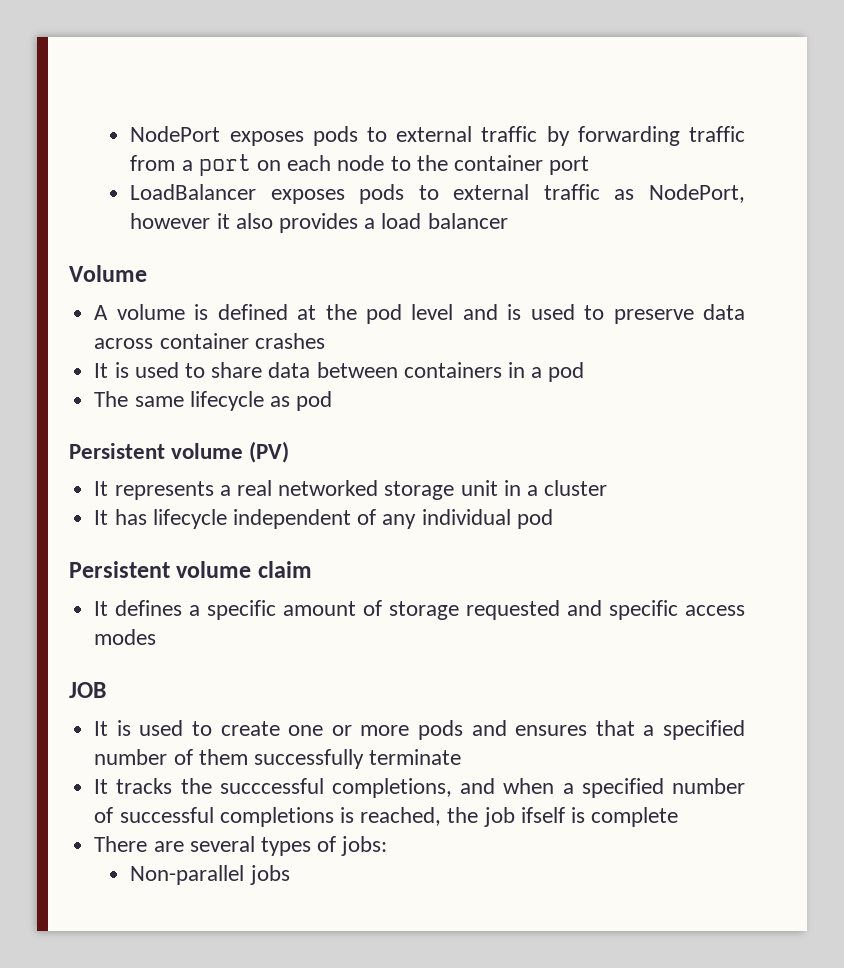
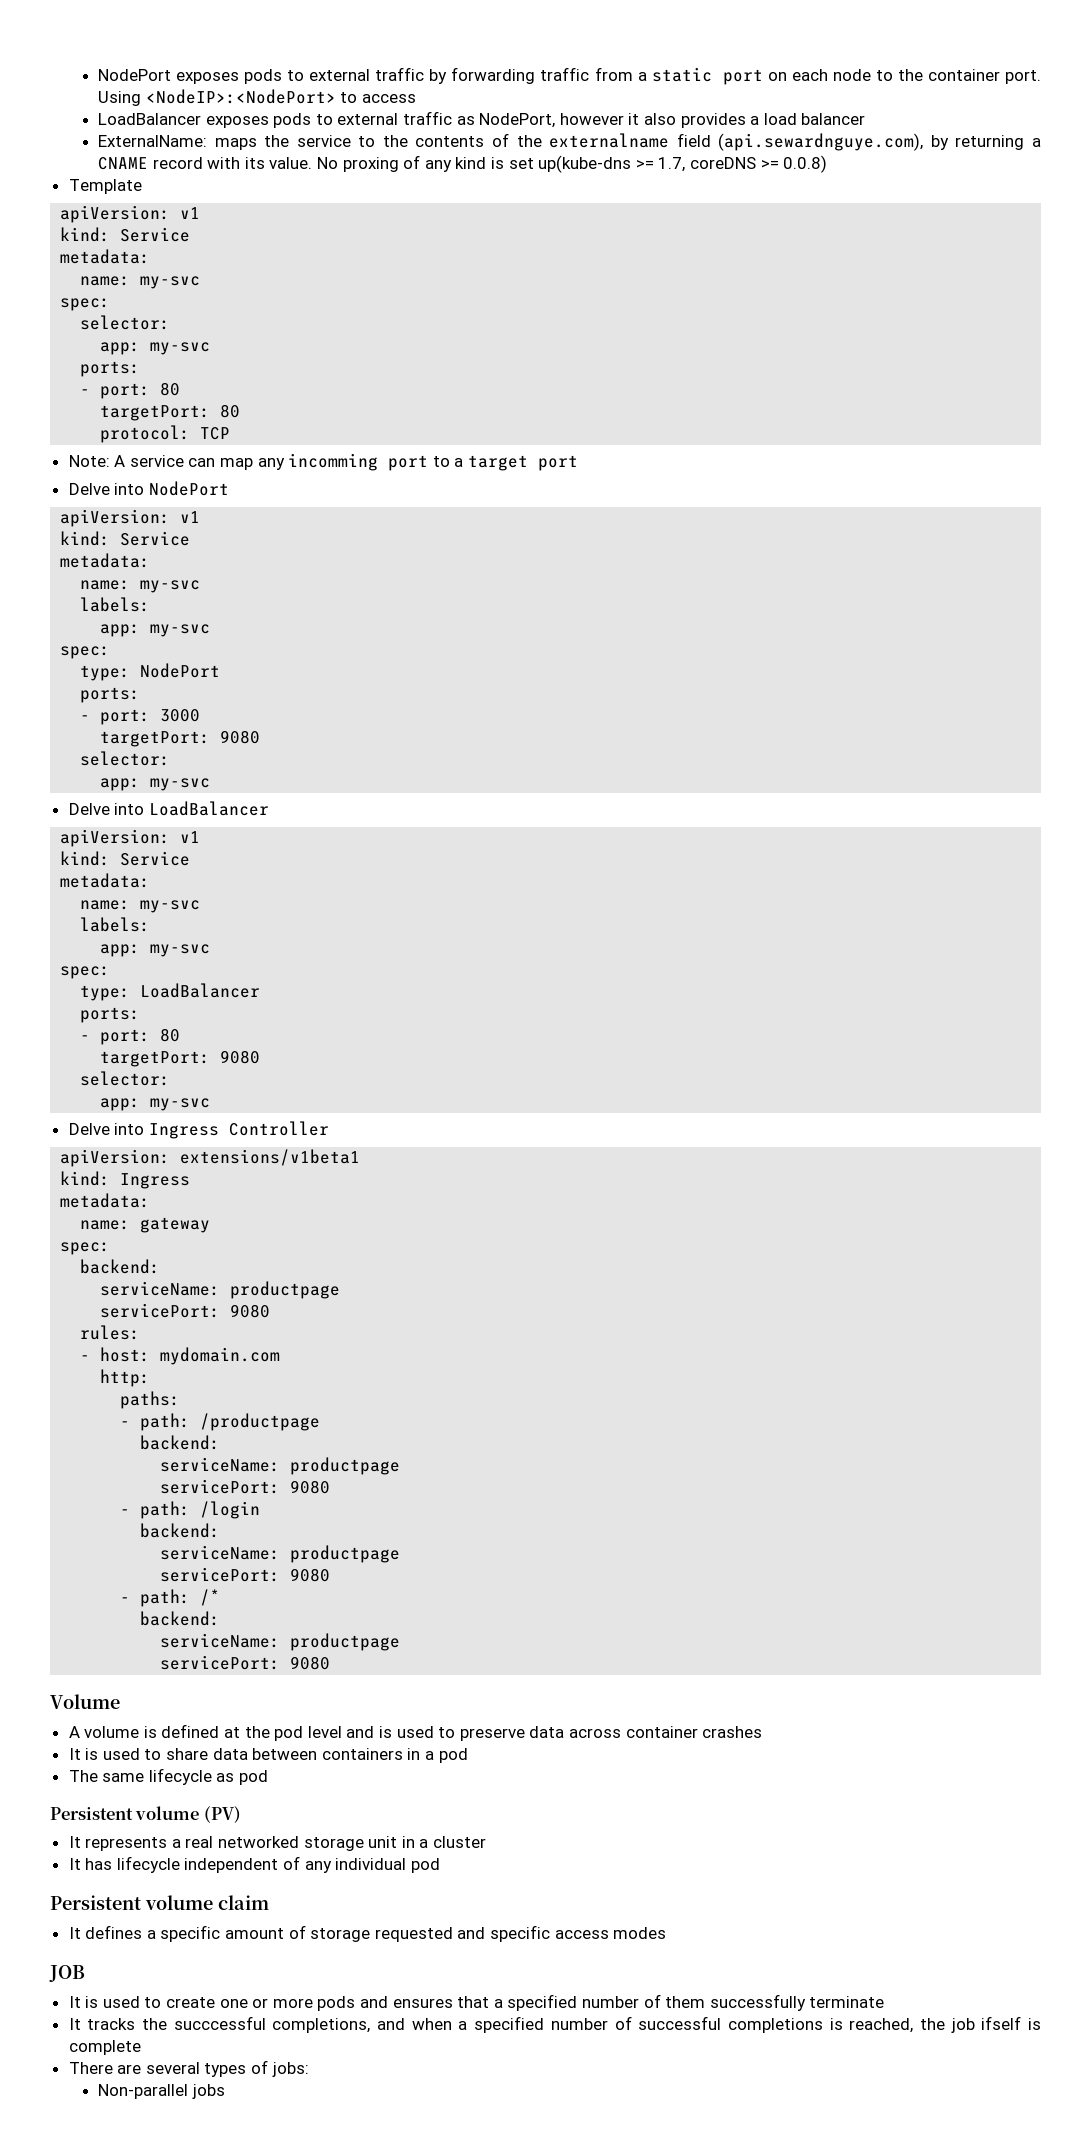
(193, 165) none -> [651,67,712,82] static
[549,156,590,175] port -> [1004,70,1041,84] [98,89,416,106] port. Using <NodeIP>:<NodePort> to access
(508, 221) none -> [98,133,1041,151] [98,155,828,173] [68,179,142,194] [60,205,201,223] [60,227,191,242] [60,249,151,264] [80,276,201,289] [60,298,111,311] [80,315,171,330] [100,342,211,355] [80,361,141,377] [80,382,181,399] [100,404,241,421] [100,425,231,443] [68,453,579,471] [68,481,229,496] [60,509,201,527] [60,531,191,546] [60,553,151,568] [80,580,201,593] [80,597,151,612] [100,624,211,637] [60,646,111,659] [80,663,221,681] [80,687,141,703] [80,709,201,725] [100,730,261,747] [80,751,171,766] [100,778,211,791] [68,801,269,816] [60,829,201,847] [60,851,191,866] [60,873,151,888] [80,900,201,913] [80,917,151,932] [100,944,211,957] [60,966,111,979] [80,983,261,1001] [80,1007,141,1023] [80,1028,181,1045] [100,1050,261,1067] [80,1071,171,1086] [100,1098,211,1111] [68,1121,329,1139] [60,1149,361,1167] [60,1171,191,1189] [60,1193,151,1208] [80,1217,211,1233] [60,1242,111,1255] [80,1259,161,1274] [100,1281,341,1299] [100,1303,271,1318] [80,1325,141,1340] [80,1347,281,1365] [100,1369,151,1387] [120,1391,181,1409] [120,1413,321,1431] [140,1435,221,1450] [160,1457,401,1475] [160,1479,331,1494] [120,1501,261,1519] [140,1523,221,1538] [160,1545,401,1563] [160,1567,331,1582] [120,1589,221,1607] [140,1611,221,1626] [160,1633,401,1651] [160,1655,331,1670] // ExternalName: maps the service to the contents of the externalname field (api.sewardnguye.com), by returning a CNAME record with its value. No proxing of any kind is set up(kube-dns >= 1.7, coreDNS >= 0.0.8) // Template // apiVersion: v1 // kind: Service // metadata: // name: my-svc // spec: // selector: // app: my-svc // ports: // - port: 80 // targetPort: 80 // protocol: TCP // Note: A service can map any incomming port to a target port // Delve into NodePort // apiVersion: v1 // kind: Service // metadata: // name: my-svc // labels: // app: my-svc // spec: // type: NodePort // ports: // - port: 3000 // targetPort: 9080 // selector: // app: my-svc // Delve into LoadBalancer // apiVersion: v1 // kind: Service // metadata: // name: my-svc // labels: // app: my-svc // spec: // type: LoadBalancer // ports: // - port: 80 // targetPort: 9080 // selector: // app: my-svc // Delve into Ingress Controller // apiVersion: extensions/v1beta1 // kind: Ingress // metadata: // name: gateway // spec: // backend: // serviceName: productpage // servicePort: 9080 // rules: // - host: mydomain.com // http: // paths: // - path: /productpage // backend: // serviceName: productpage // servicePort: 9080 // - path: /login // backend: // serviceName: productpage // servicePort: 9080 // - path: /* // backend: // serviceName: productpage // servicePort: 9080

